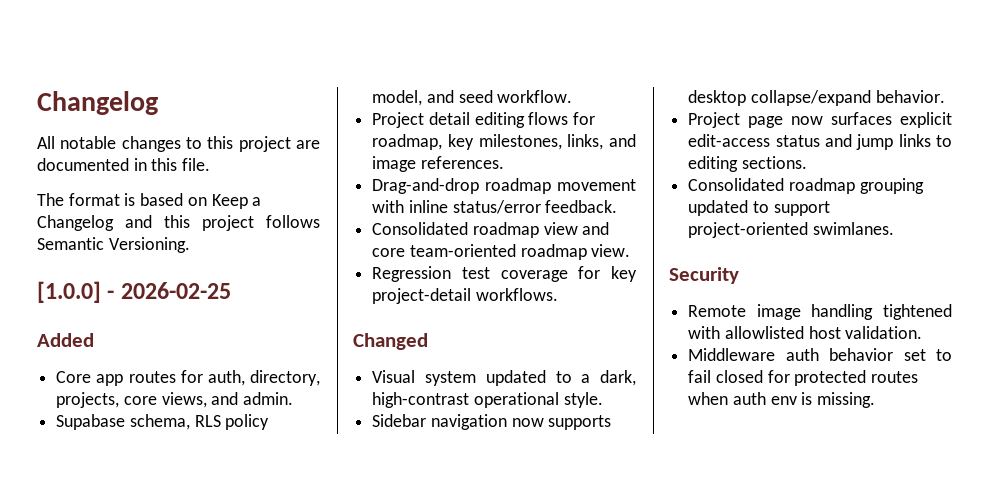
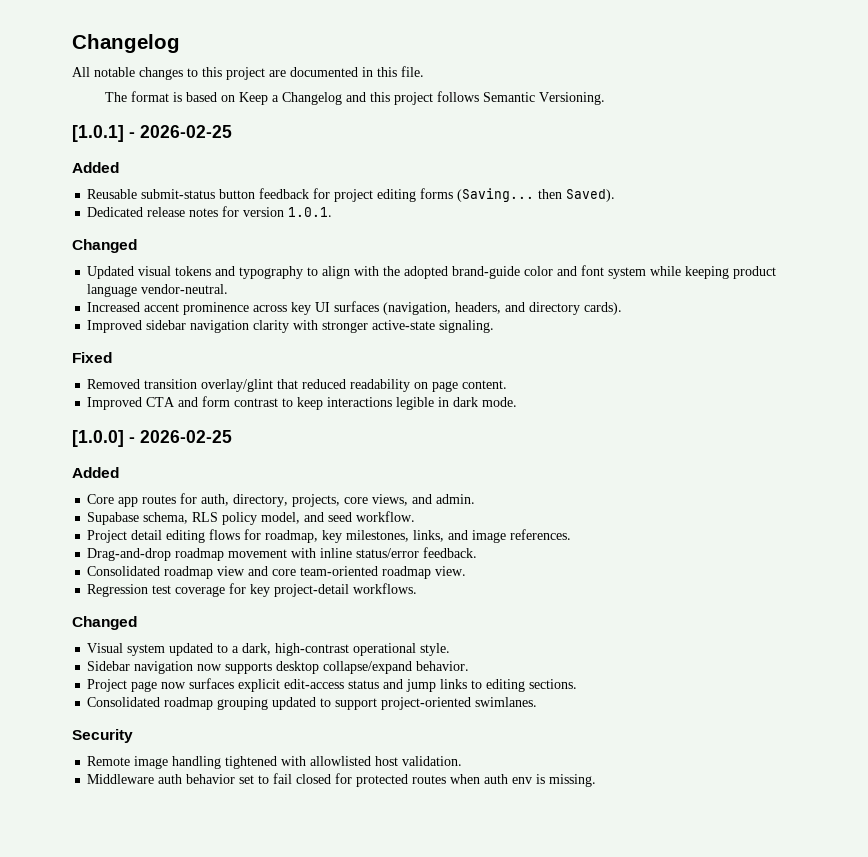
(190, 245) none -> [72,125,232,142] [72,162,119,173] [87,188,616,202] [87,206,333,217] [72,239,137,253] [87,265,777,279] [87,284,229,297] [87,301,623,315] [87,320,495,333] [72,352,112,363] [87,379,508,392] [87,396,518,410] // [1.0.1] - 2026-02-25 // Added // Reusable submit-status button feedback for project editing forms (Saving... then Saved). // Dedicated release notes for version 1.0.1. // Changed // Updated visual tokens and typography to align with the adopted brand-guide color and font system while keeping product language vendor-neutral. // Increased accent prominence across key UI surfaces (navigation, headers, and directory cards). // Improved sidebar navigation clarity with stronger active-state signaling. // Fixed // Removed transition overlay/glint that reduced readability on page content. // Improved CTA and form contrast to keep interactions legible in dark mode.

